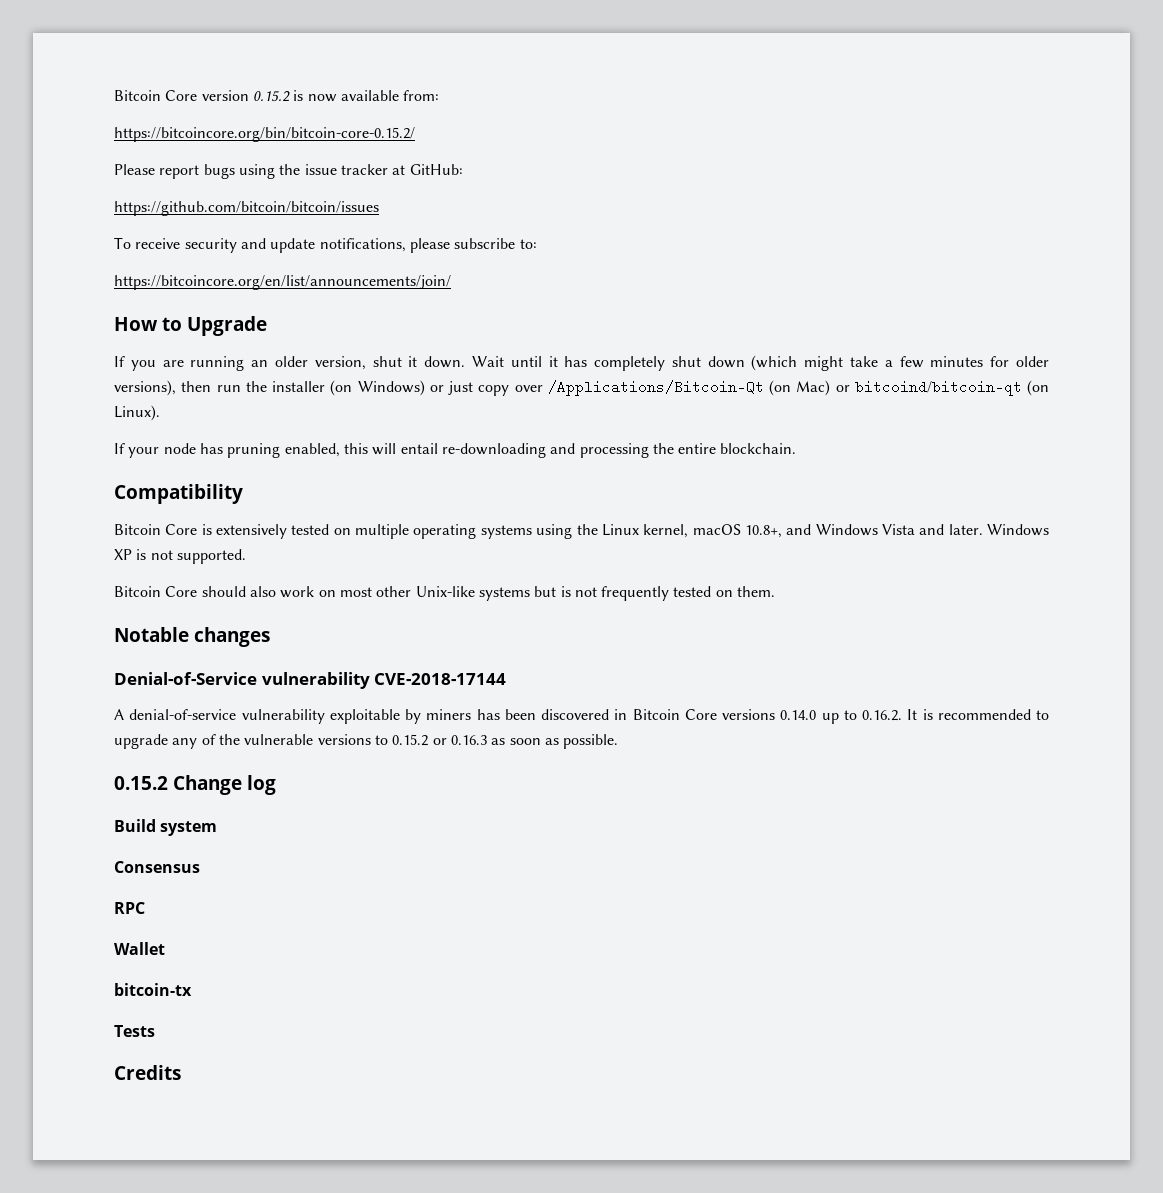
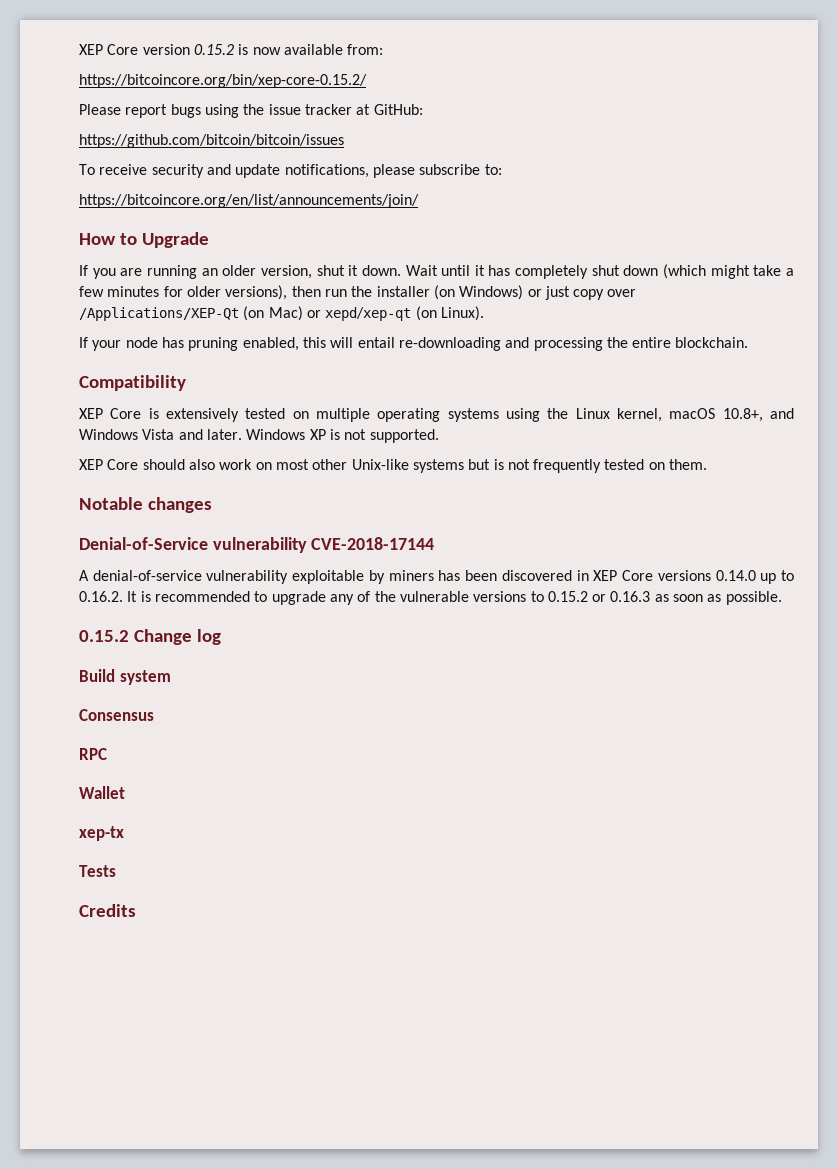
[114,90,161,101] Bitcoin -> [79,44,103,55] XEP
[114,127,415,142] https://bitcoincore.org/bin/bitcoin-core-0.15.2/ -> [79,74,367,88] https://bitcoincore.org/bin/xep-core-0.15.2/
[547,380,764,396] /Applications/Bitcoin-Qt -> [79,307,239,321] /Applications/XEP-Qt
[854,380,1022,396] bitcoind/bitcoin-qt -> [325,307,412,321] xepd/xep-qt
[114,524,161,535] Bitcoin -> [79,408,103,419] XEP
[114,586,161,597] Bitcoin -> [79,459,103,470] XEP
[632,709,680,720] Bitcoin -> [593,570,618,581] XEP
[114,983,192,996] bitcoin-tx -> [79,826,124,841] xep-tx

